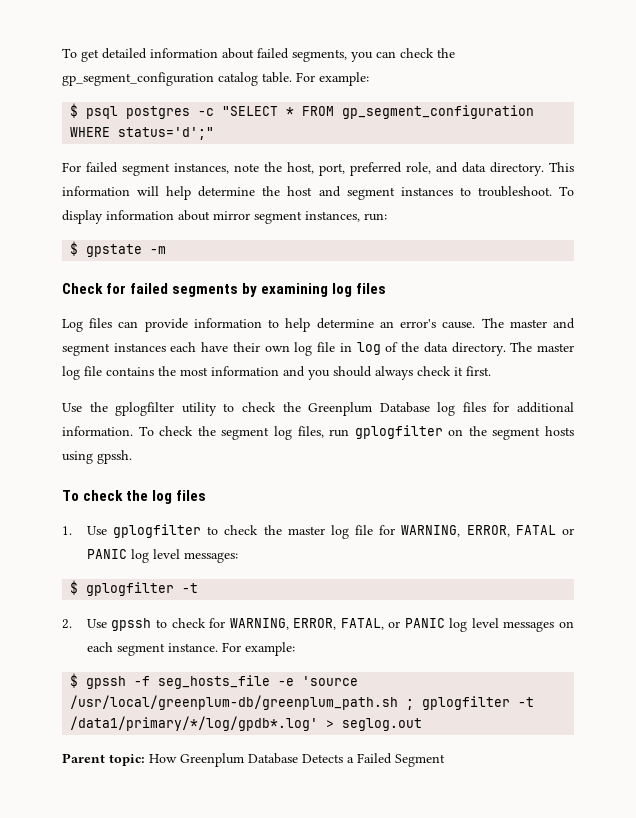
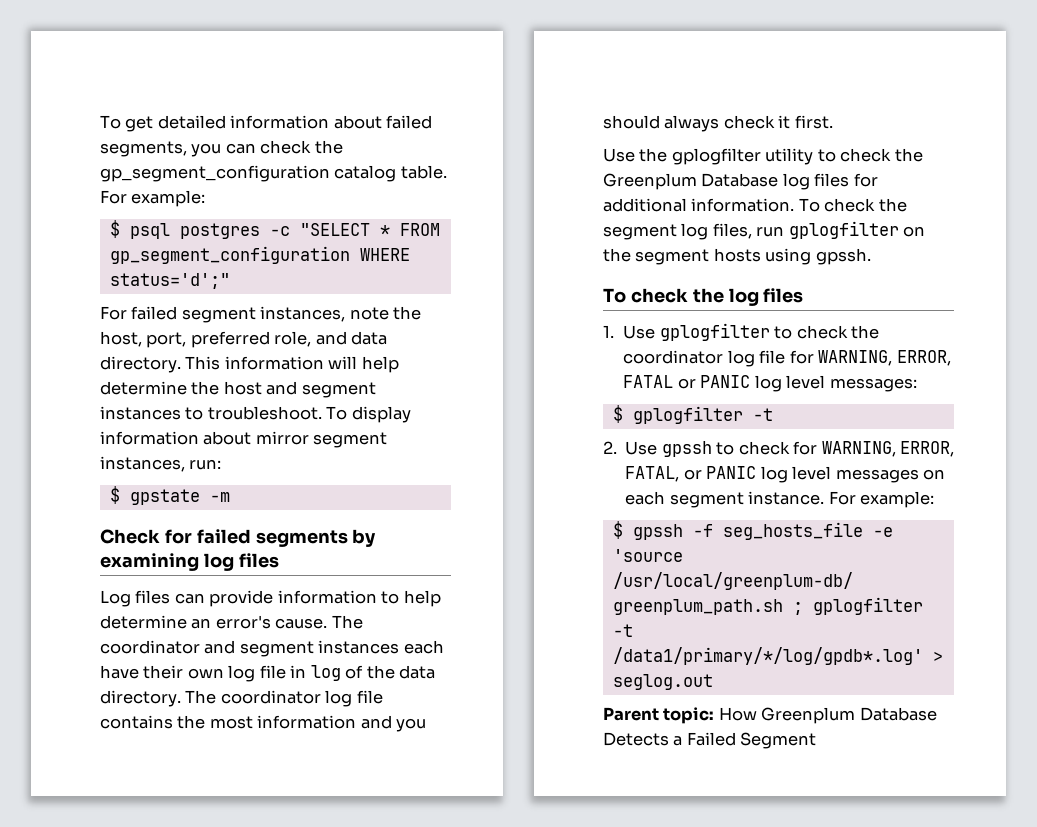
[509,319,547,328] master -> [100,640,200,654] coordinator
[537,343,574,352] master -> [220,690,321,704] coordinator
[287,526,325,535] master -> [623,350,724,364] coordinator

